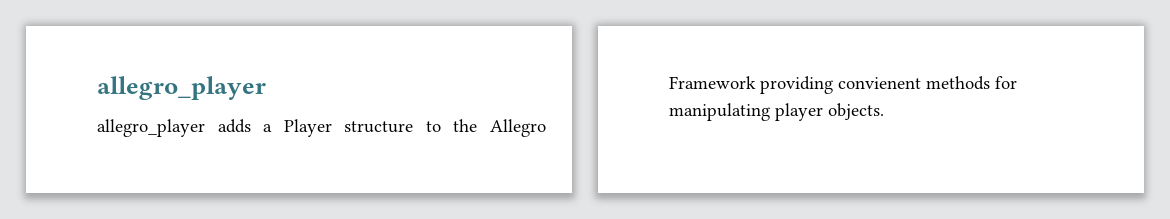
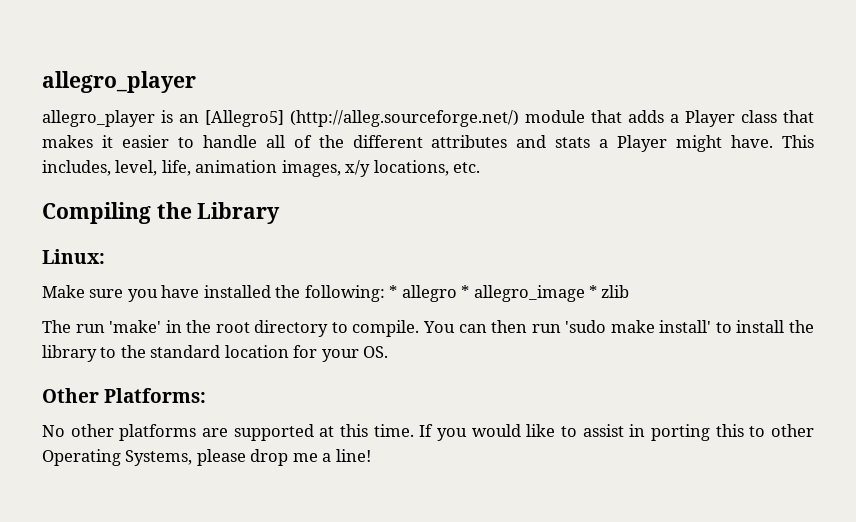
[217,119,546,137] [669,76,1017,94] [669,103,884,121] adds a Player structure to the Allegro Framework providing convienent methods for manipulating player objects. -> [161,110,814,127] [42,135,814,152] [42,160,481,177] [42,202,281,224] [42,249,105,264] [42,285,630,302] [42,320,814,337] [42,345,389,362] [42,388,207,403] [42,424,814,441] [42,449,371,466] is an [Allegro5] (http://alleg.sourceforge.net/) module that adds a Player class that makes it easier to handle all of the different attributes and stats a Player might have. This includes, level, life, animation images, x/y locations, etc. // Compiling the Library // Linux: // Make sure you have installed the following: * allegro * allegro_image * zlib // The run 'make' in the root directory to compile. You can then run 'sudo make install' to install the library to the standard location for your OS. // Other Platforms: // No other platforms are supported at this time. If you would like to assist in porting this to other Operating Systems, please drop me a line!

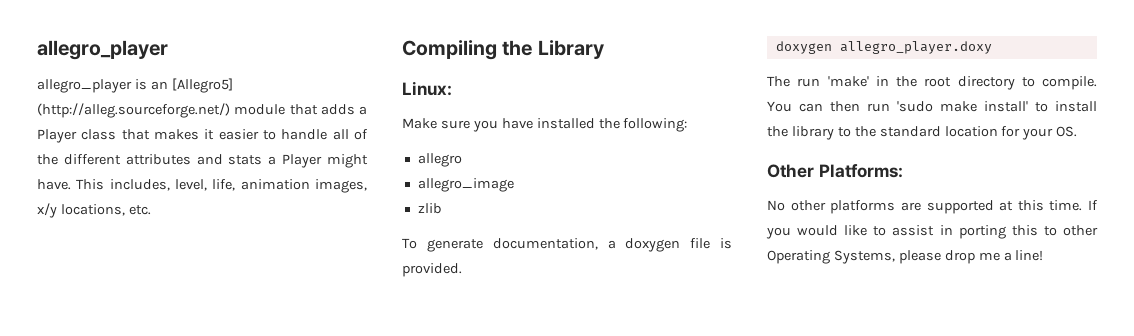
[389,285,398,298] * -> (688, 125) //
[461,285,470,298] * -> (462, 160) //
[589,285,598,298] * -> (514, 185) //
(630, 291) none -> [402,238,732,252] [402,263,462,277] [775,41,992,54] // To generate documentation, a doxygen file is provided. // doxygen allegro_player.doxy

